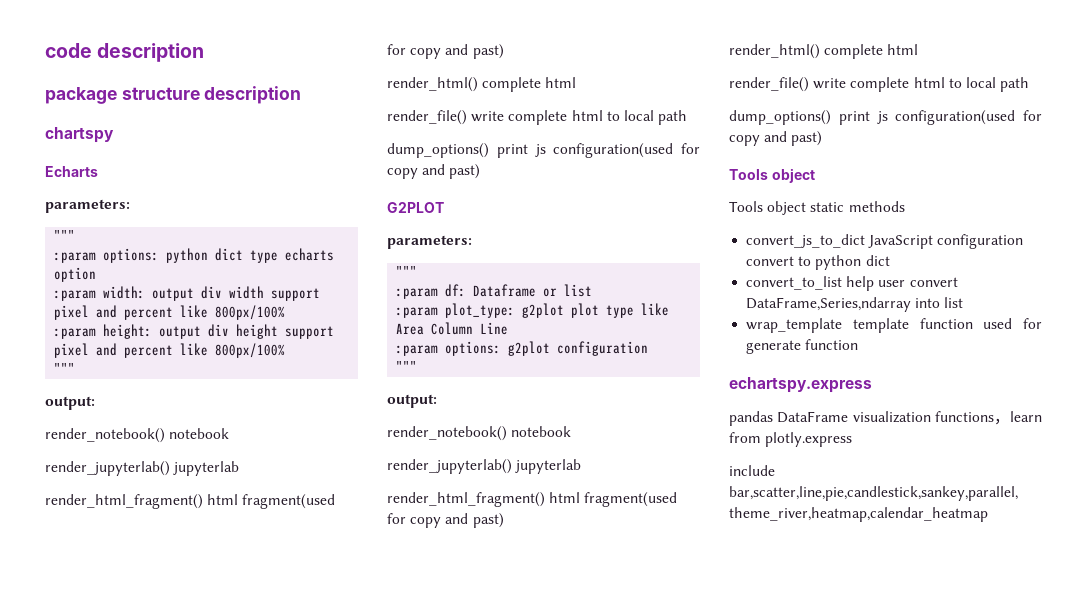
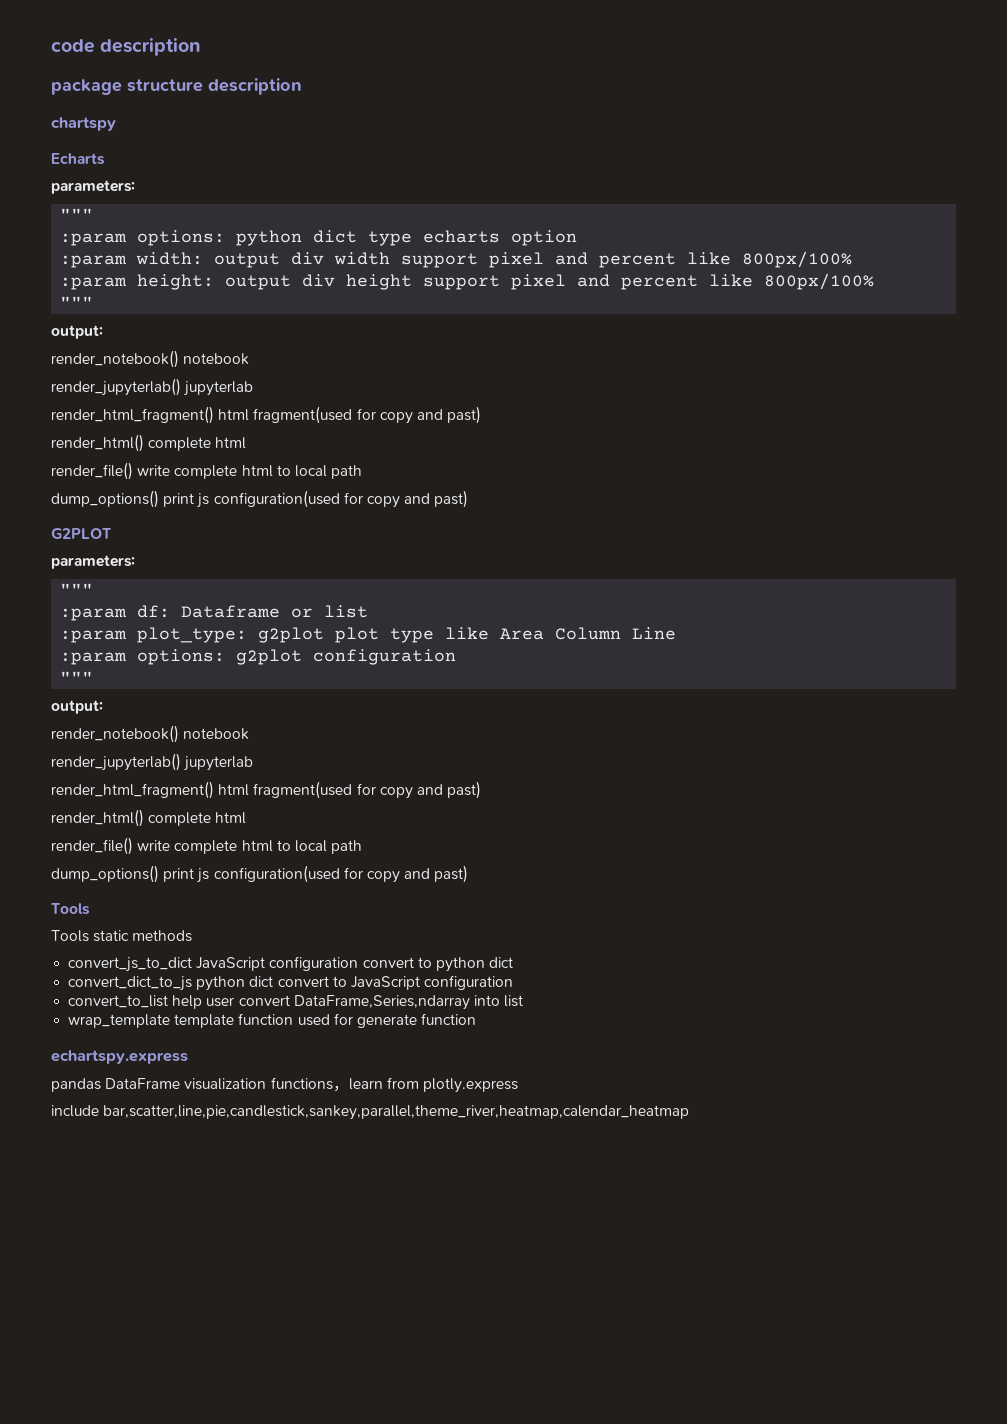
[771,168,815,183] [729,201,807,215] object // Tools object -> [51,930,89,942] // Tools
(890, 260) none -> [68,975,514,991] // convert_dict_to_js python dict convert to JavaScript configuration

